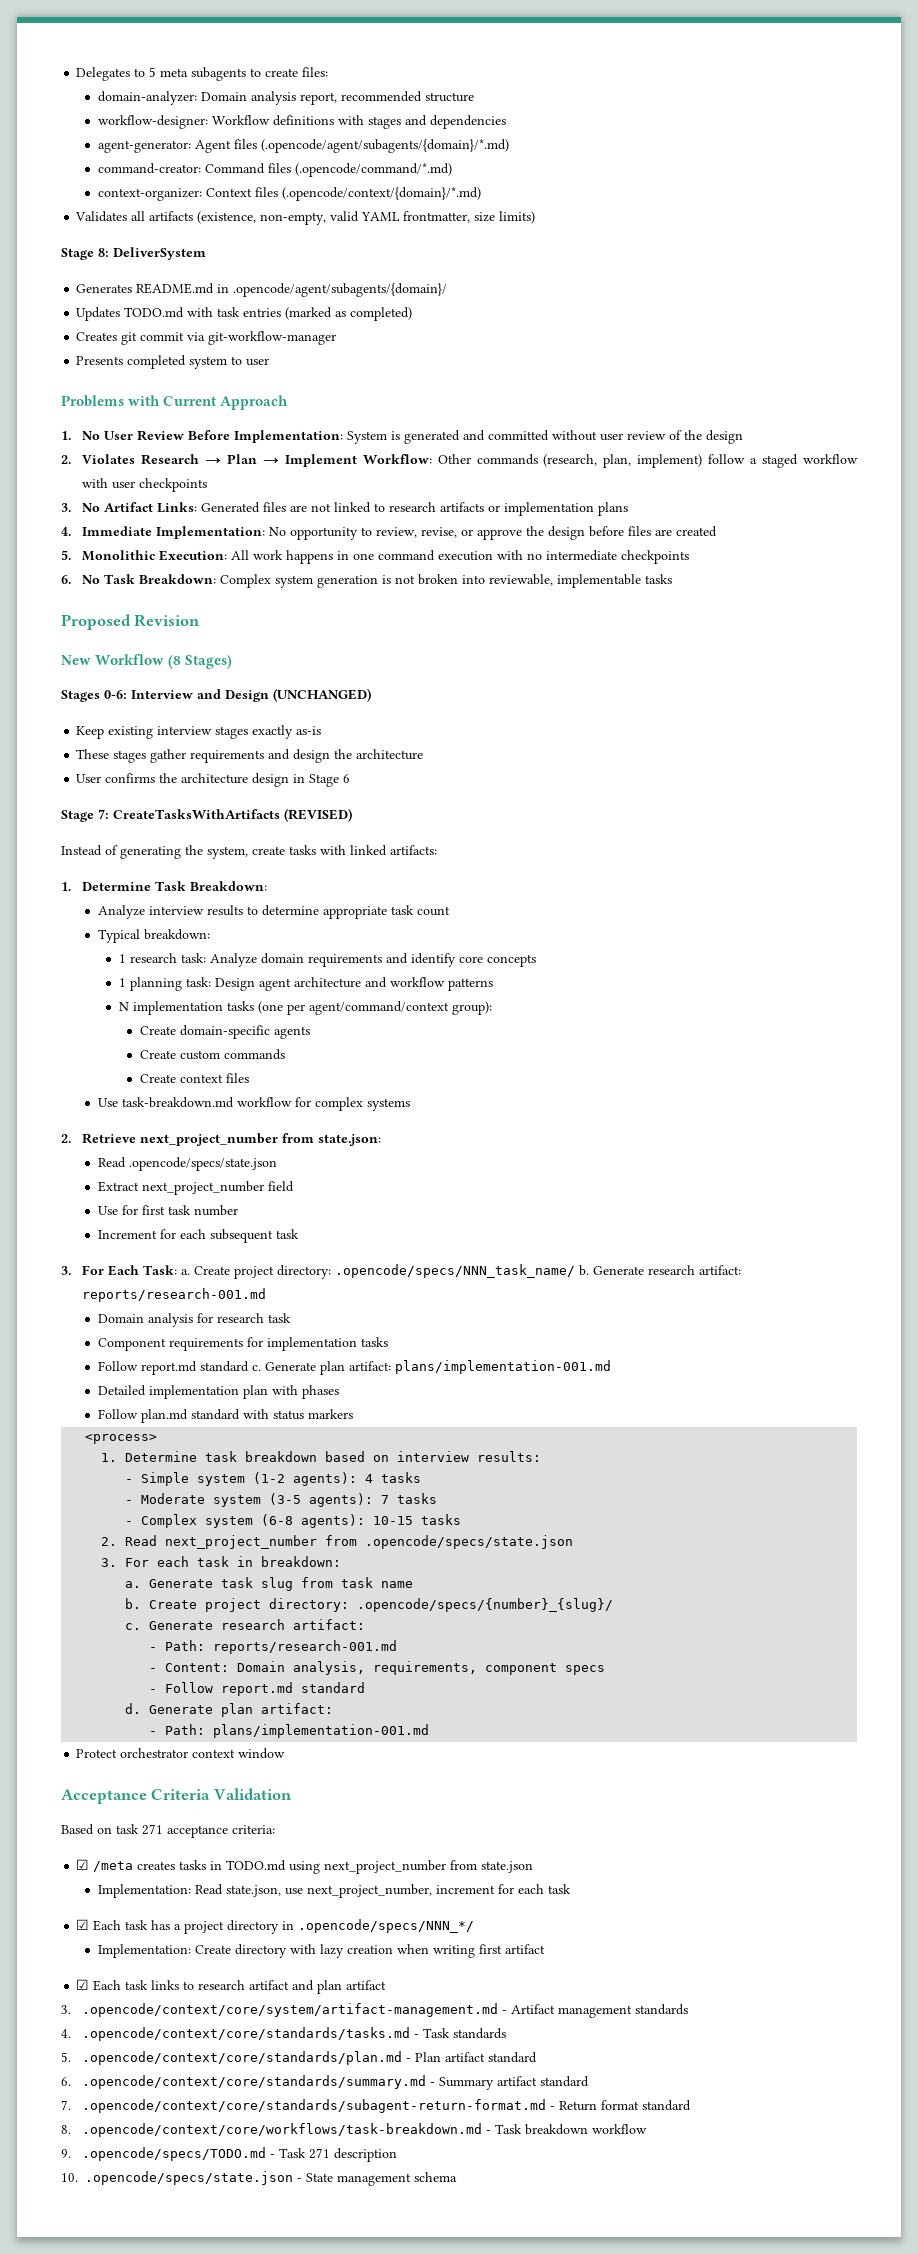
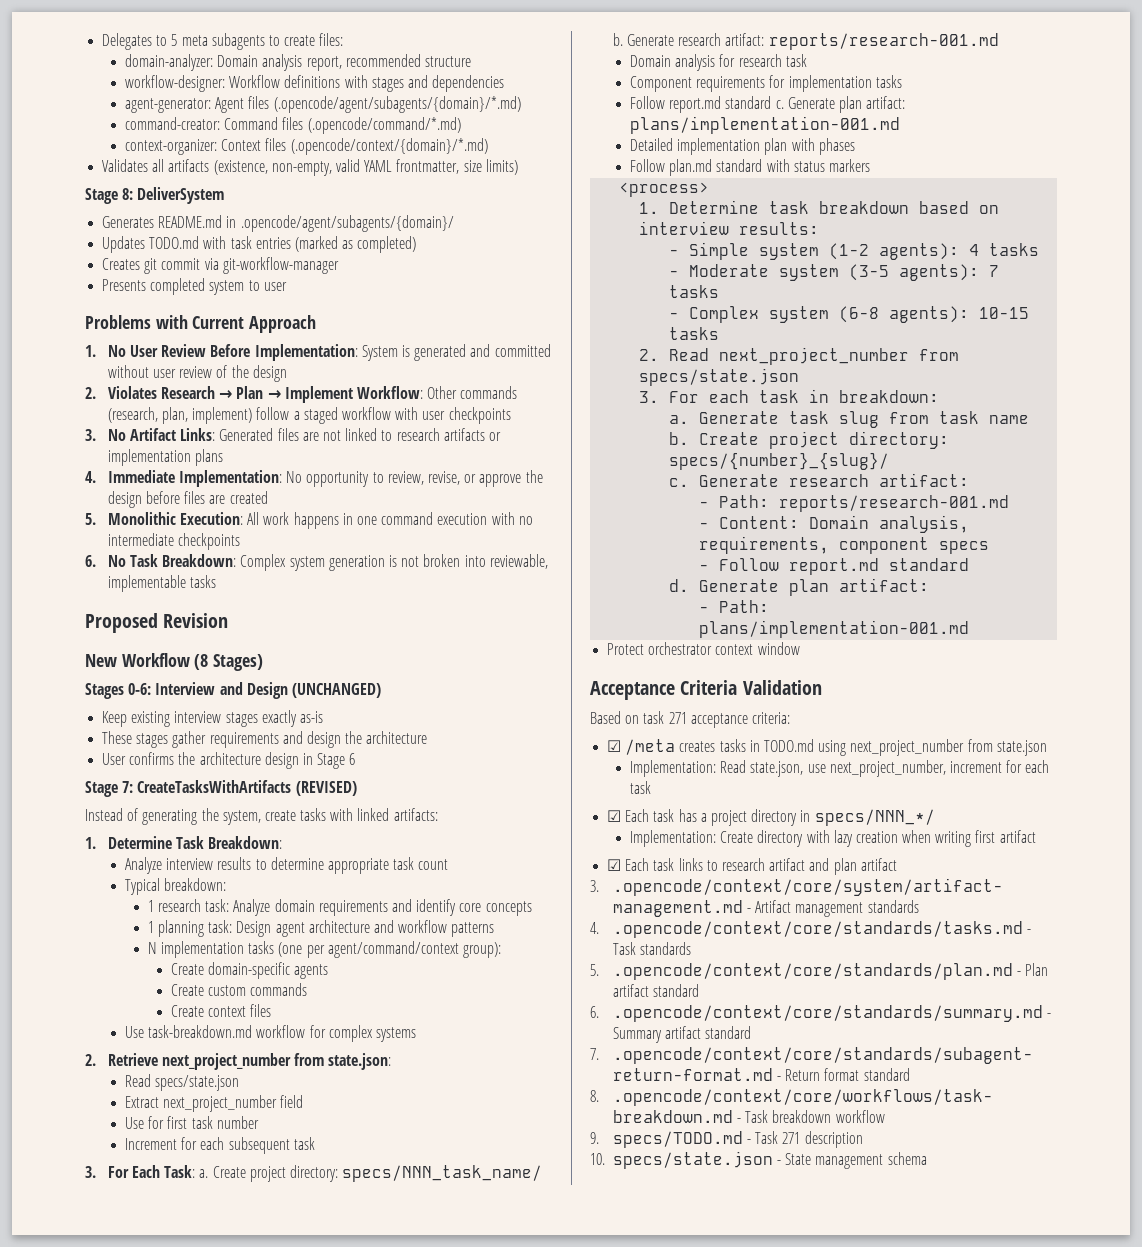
[128,1157,277,1171] .opencode/specs/state.json -> [155,1075,240,1091] specs/state.json
[335,1264,576,1278] .opencode/specs/NNN_task_name/ -> [342,1165,543,1182] specs/NNN_task_name/
[365,1535,574,1549] .opencode/specs/state.json -> [639,368,800,386] specs/state.json
[357,1598,614,1612] .opencode/specs/{number}_{slug}/ -> [669,452,890,470] specs/{number}_{slug}/
[298,1919,475,1933] .opencode/specs/NNN_*/ -> [814,809,935,826] specs/NNN_*/
[82,2147,267,2161] .opencode/specs/TODO.md -> [612,1131,743,1148] specs/TODO.md
[85,2171,293,2185] .opencode/specs/state.json -> [612,1151,773,1169] specs/state.json

